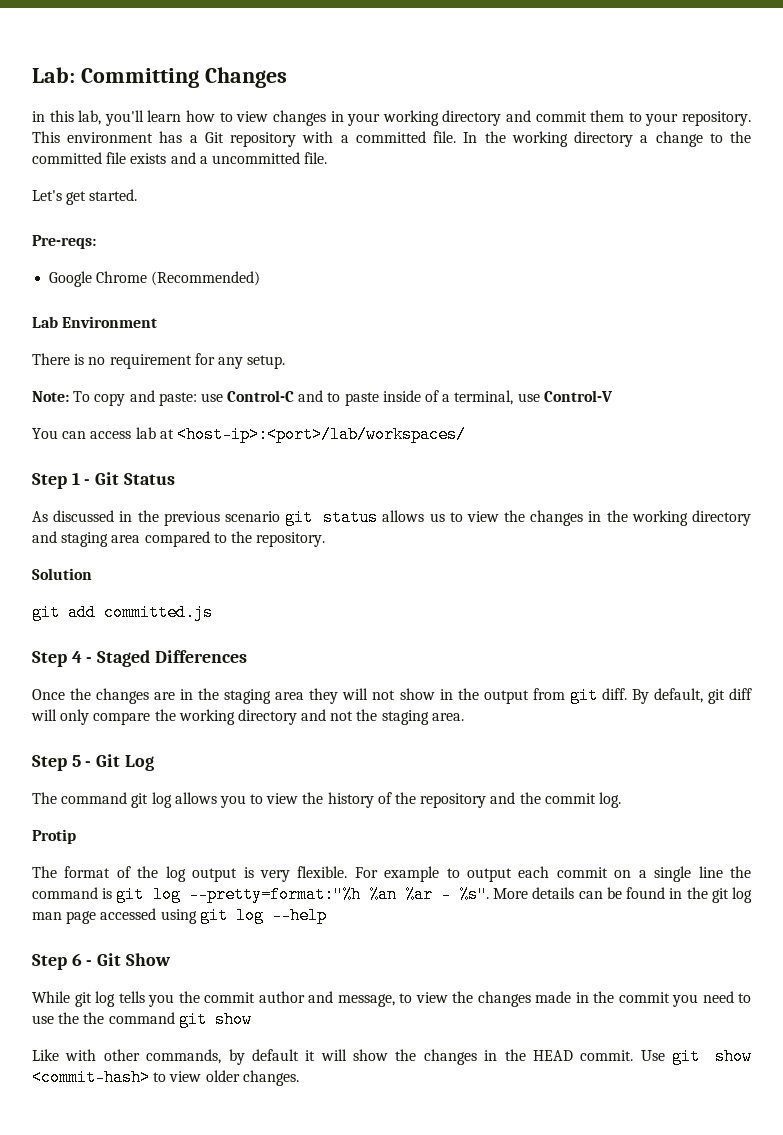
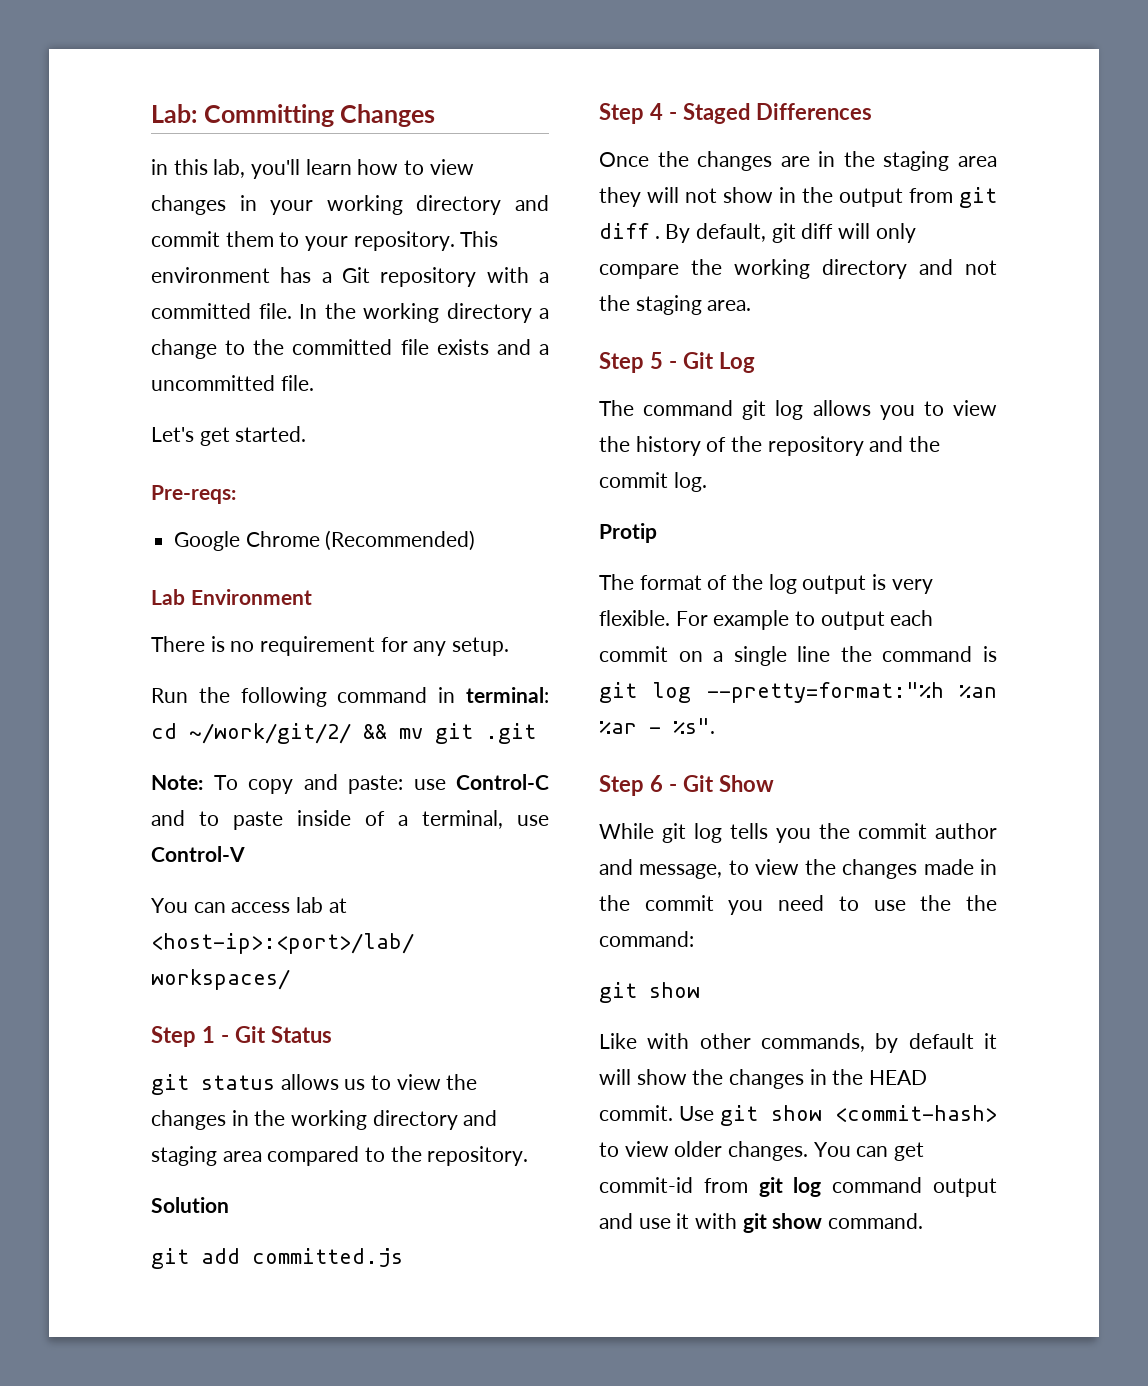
(286, 362) none -> [151,687,549,707] [151,723,536,744] // Run the following command in terminal: cd ~/work/git/2/ && mv git .git
[32,510,280,526] As discussed in the previous scenario -> (332, 1034) none
[601,688,627,700] diff. -> [599,223,660,239] diff .
[493,887,753,903] [32,907,327,924] More details can be found in the git log man page accessed using git log --help -> (715, 726) none
[108,1012,175,1024] command -> [599,931,694,947] command: //
(299, 1078) none -> [813,1142,925,1161] [599,1177,997,1197] [599,1213,924,1233] You can get commit-id from git log command output and use it with git show command.

